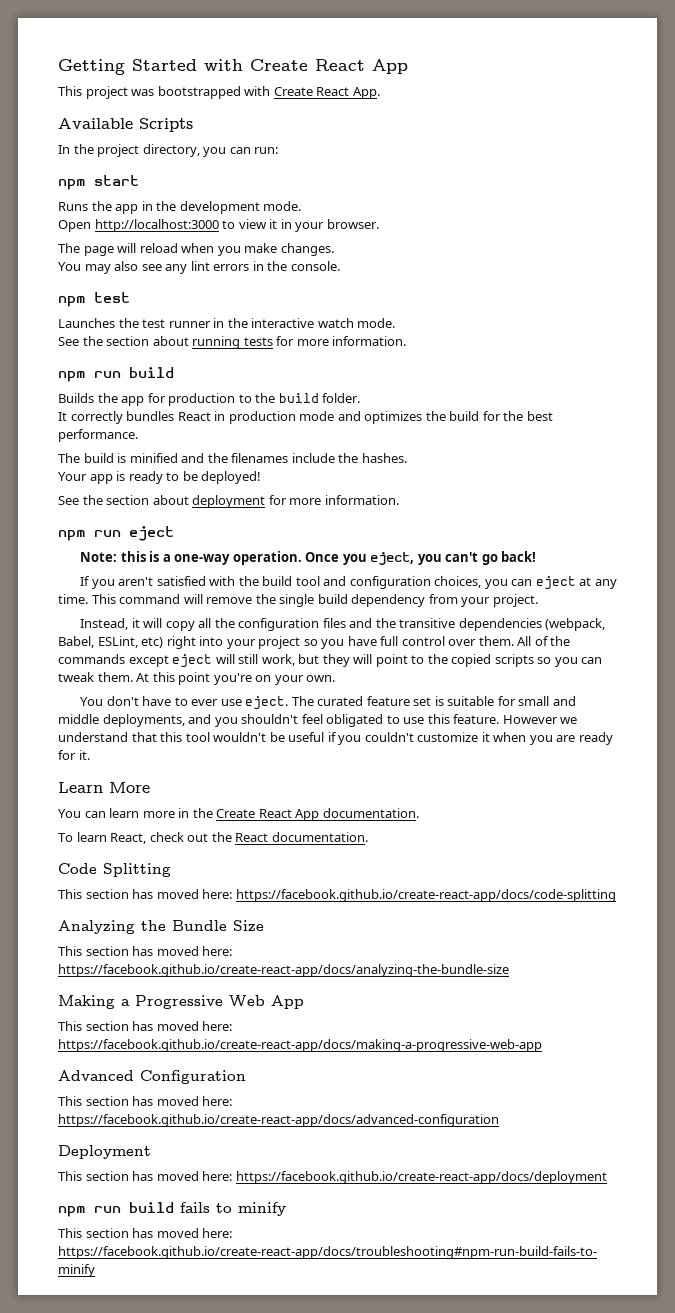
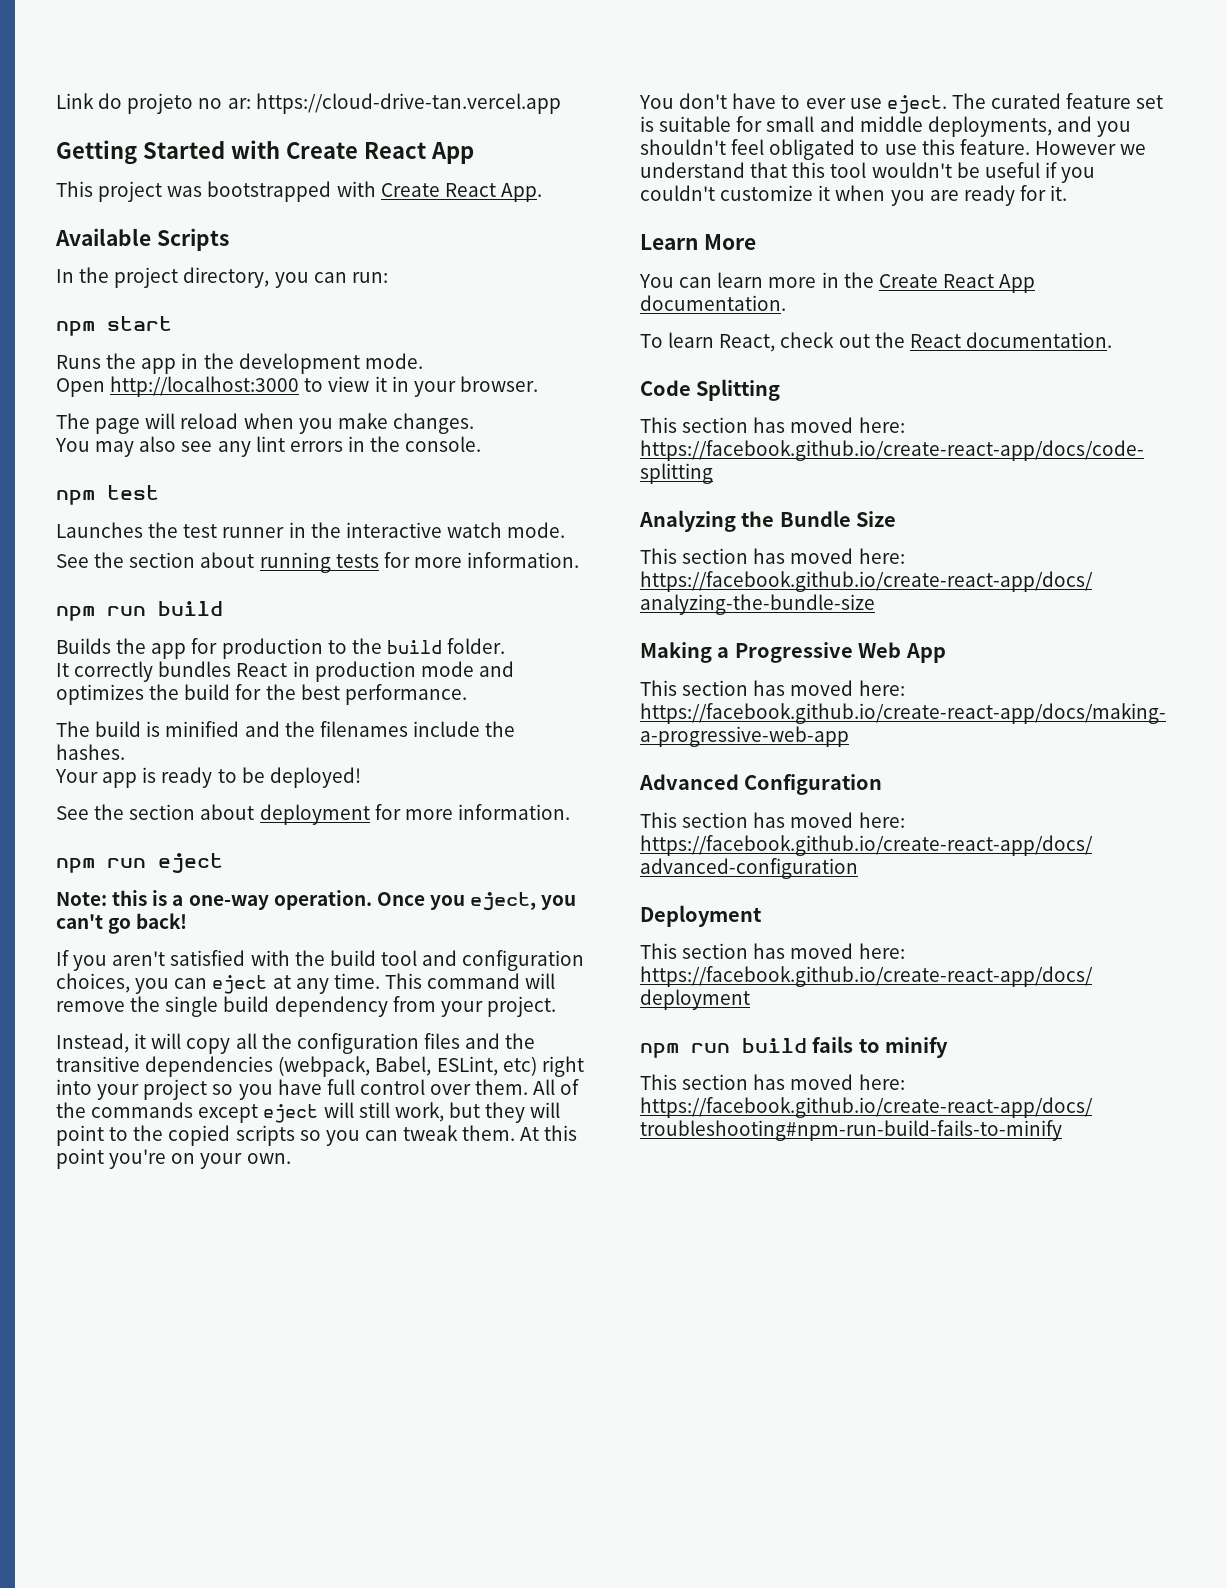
(58, 67) none -> [56,93,561,114] Link do projeto no ar: https://cloud-drive-tan.vercel.app //

